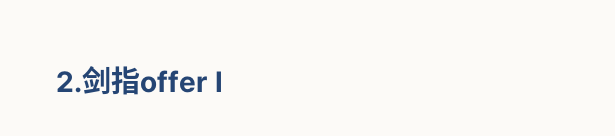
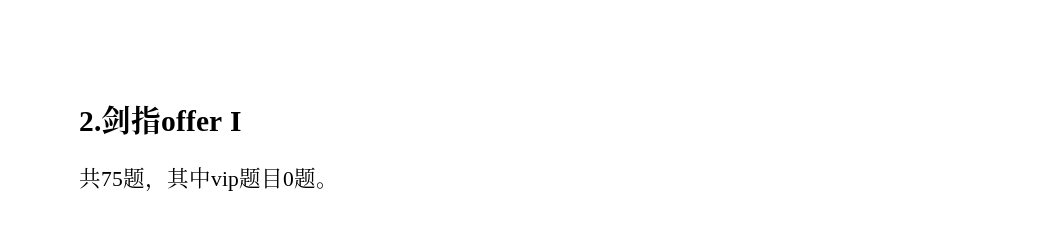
(223, 81) none -> [79,167,338,192] // 共75题，其中vip题目0题。

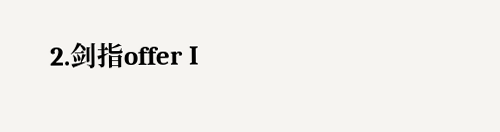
[79,167,338,192] // 共75题，其中vip题目0题。 -> (200, 55) none

